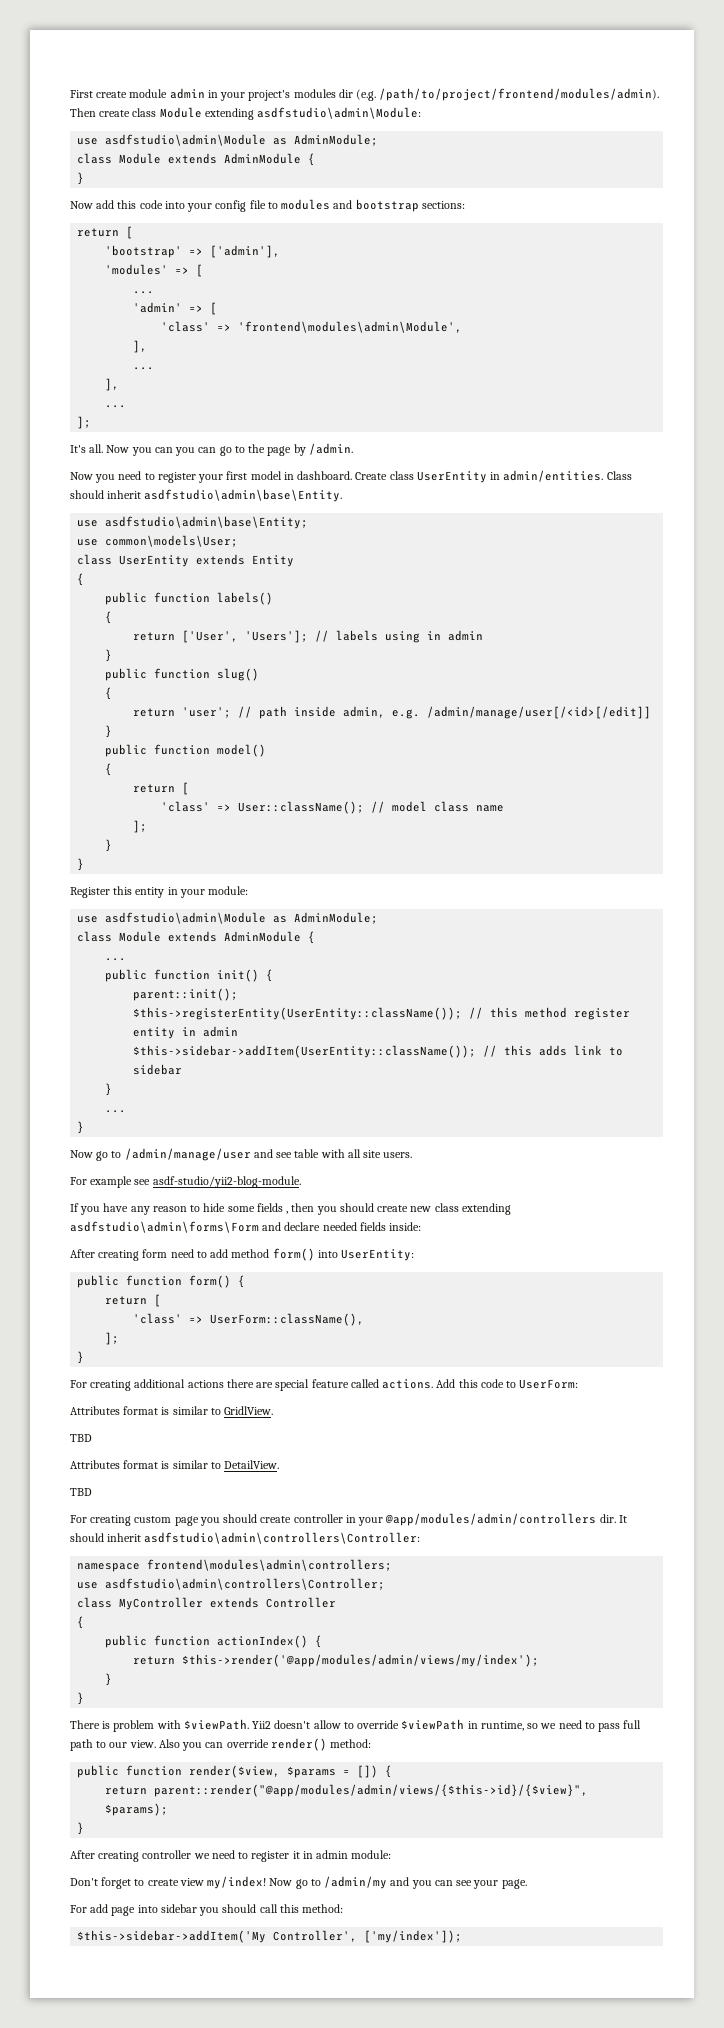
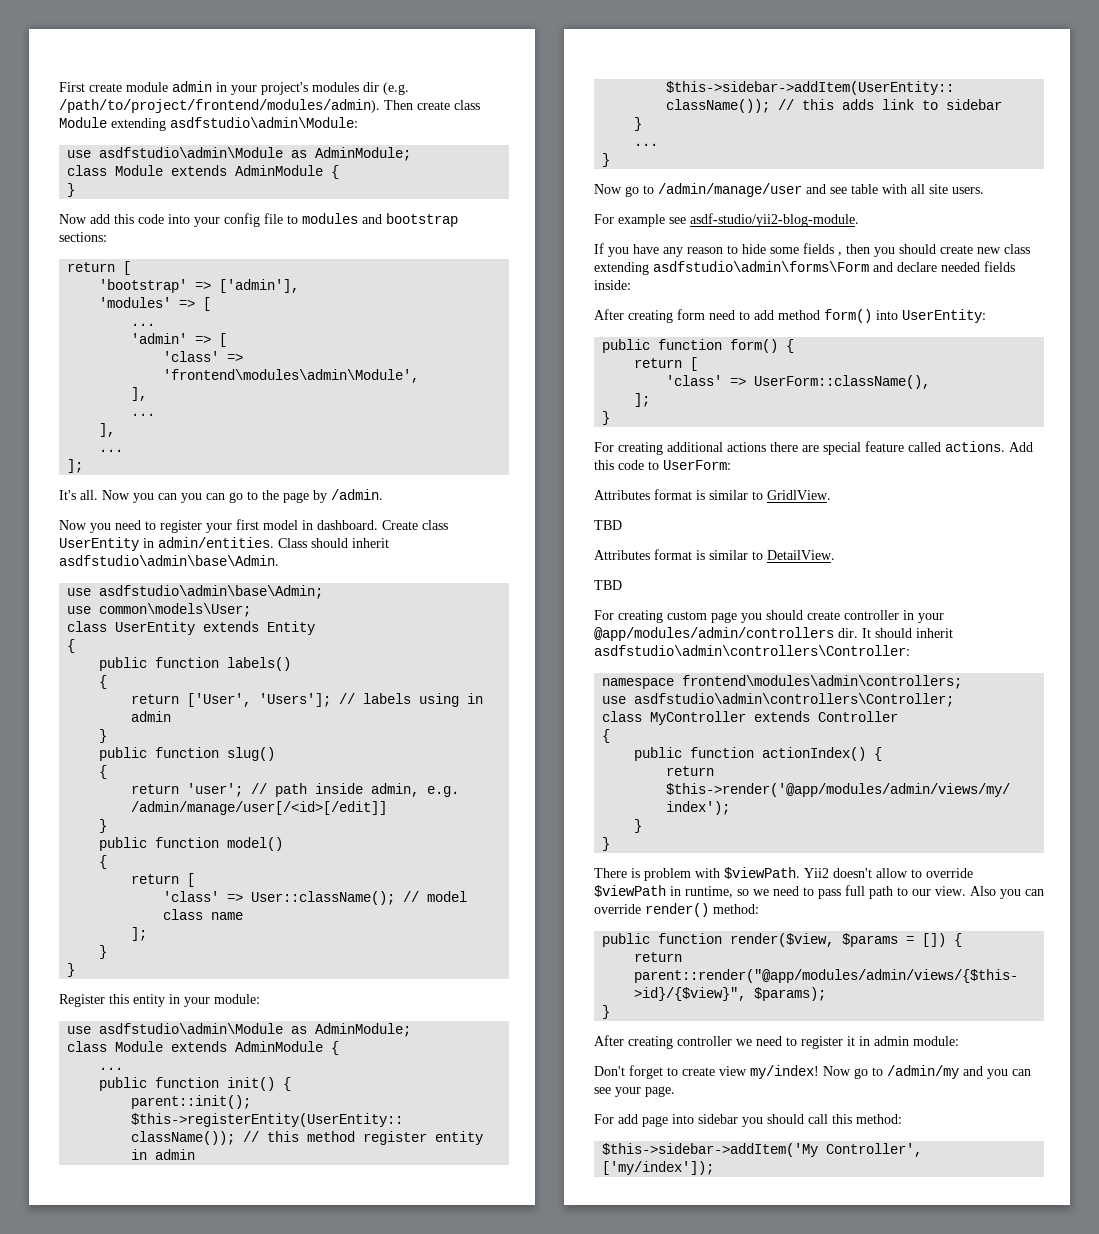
[144,489,343,502] [77,516,309,529] asdfstudio\admin\base\Entity. // use asdfstudio\admin\base\Entity; -> [59,555,279,566] [67,585,324,599] asdfstudio\admin\base\Admin. // use asdfstudio\admin\base\Admin;

